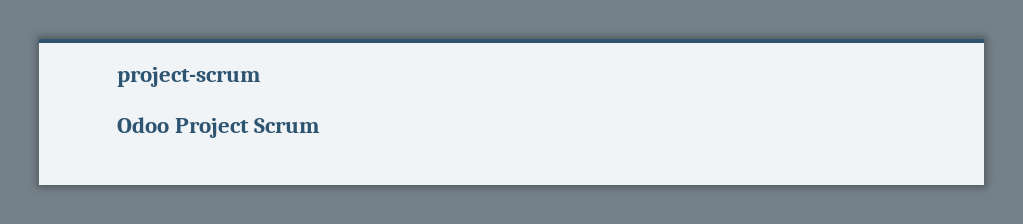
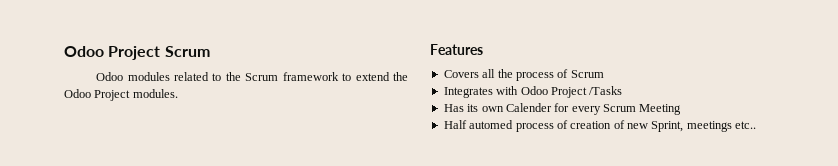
[117,67,261,87] project-scrum // -> (64, 51) none
(321, 125) none -> [96,72,408,81] [64,89,178,101] [430,44,483,55] [443,69,604,81] [443,86,623,98] [443,103,682,115] [443,120,757,132] // Odoo modules related to the Scrum framework to extend the Odoo Project modules. // Features // Covers all the process of Scrum // Integrates with Odoo Project /Tasks // Has its own Calender for every Scrum Meeting // Half automed process of creation of new Sprint, meetings etc..

